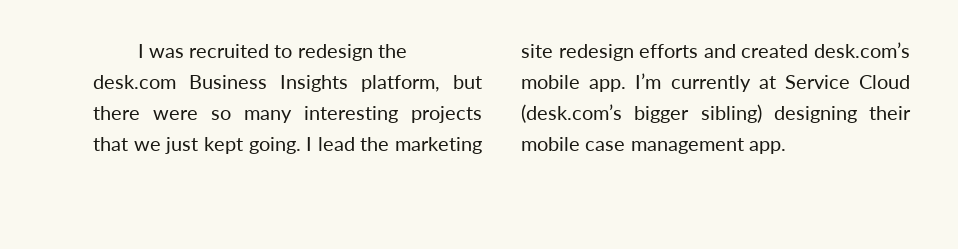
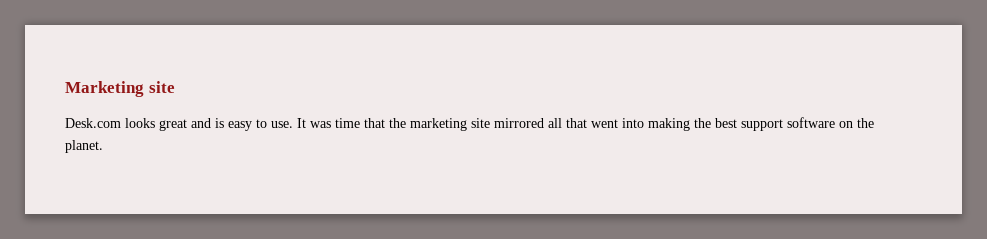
[137,44,408,61] [93,75,482,92] [93,106,482,123] [93,137,482,154] [521,42,910,61] [521,73,910,92] [521,104,911,123] [521,137,786,154] I was recruited to redesign the desk.com Business Insights platform, but there were so many interesting projects that we just kept going. I lead the marketing site redesign efforts and created desk.com’s mobile app. I’m currently at Service Cloud (desk.com’s bigger sibling) designing their mobile case management app. -> [65,81,175,97] [65,117,874,131] [65,140,103,153] Marketing site // Desk.com looks great and is easy to use. It was time that the marketing site mirrored all that went into making the best support software on the planet.

